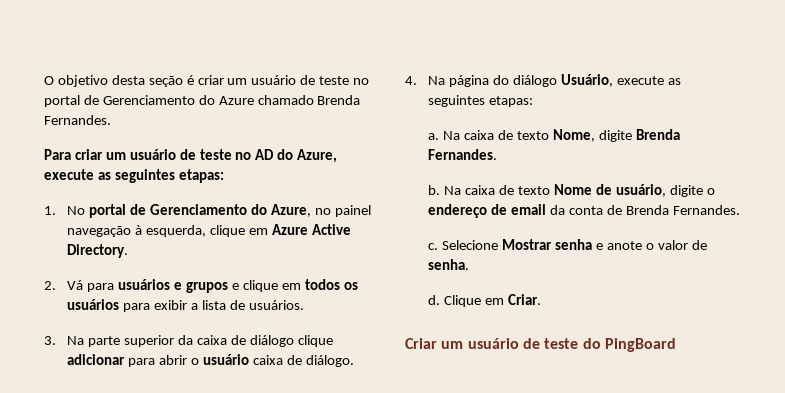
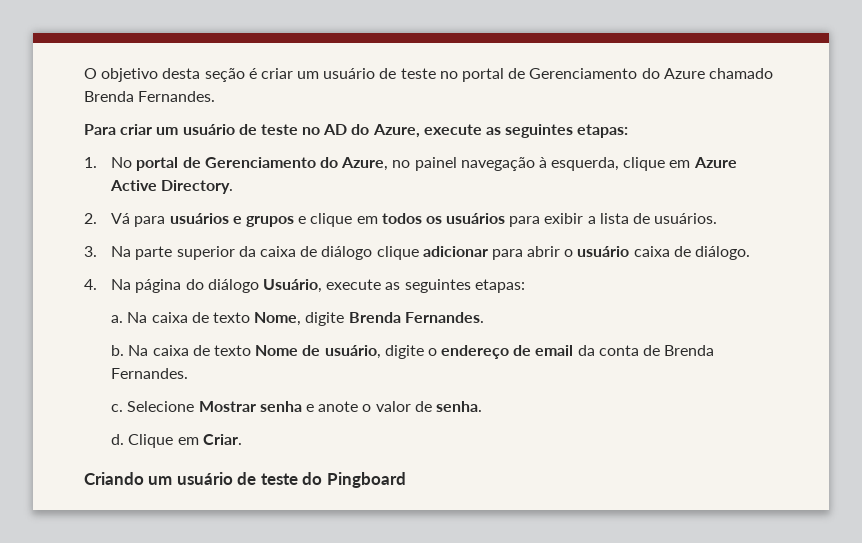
[405,338,437,349] Criar -> [84,472,144,485] Criando
[604,338,676,352] PingBoard -> [326,472,406,488] Pingboard

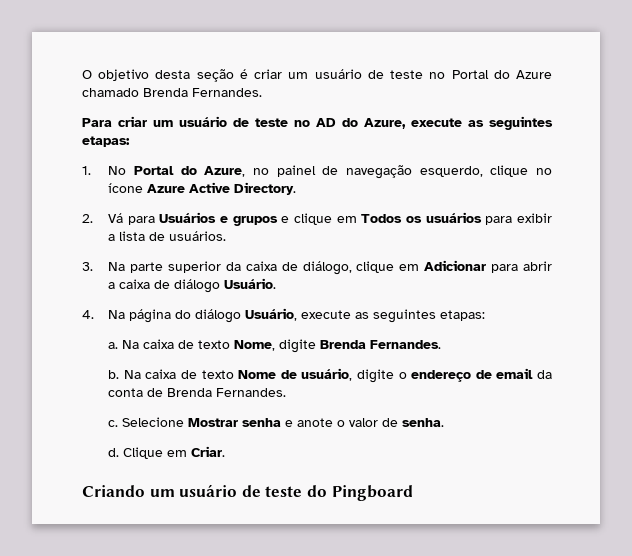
[462,68,638,82] portal de Gerenciamento -> [451,70,489,79] Portal
[136,157,316,171] portal de Gerenciamento -> [133,166,174,175] Portal
[460,157,691,171] navegação à esquerda, clique em -> [322,165,552,179] [108,183,144,193] de navegação esquerdo, clique no ícone
[169,213,229,224] usuários -> [159,212,217,223] Usuários
[381,213,422,224] todos -> [361,214,403,223] Todos
[321,246,750,260] diálogo clique adicionar para abrir o usuário caixa de diálogo. -> [302,260,553,275] [108,278,277,293] diálogo, clique em Adicionar para abrir a caixa de diálogo Usuário.

